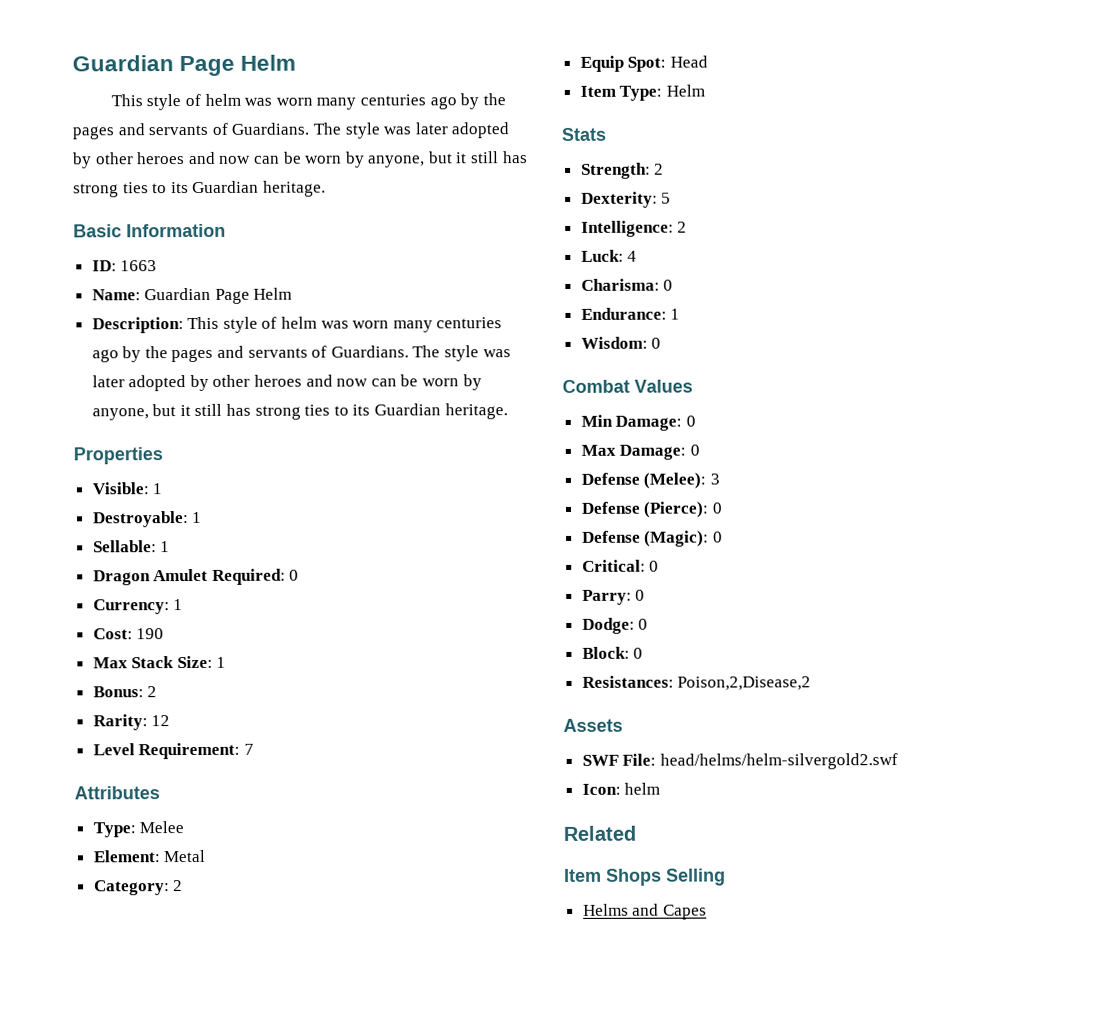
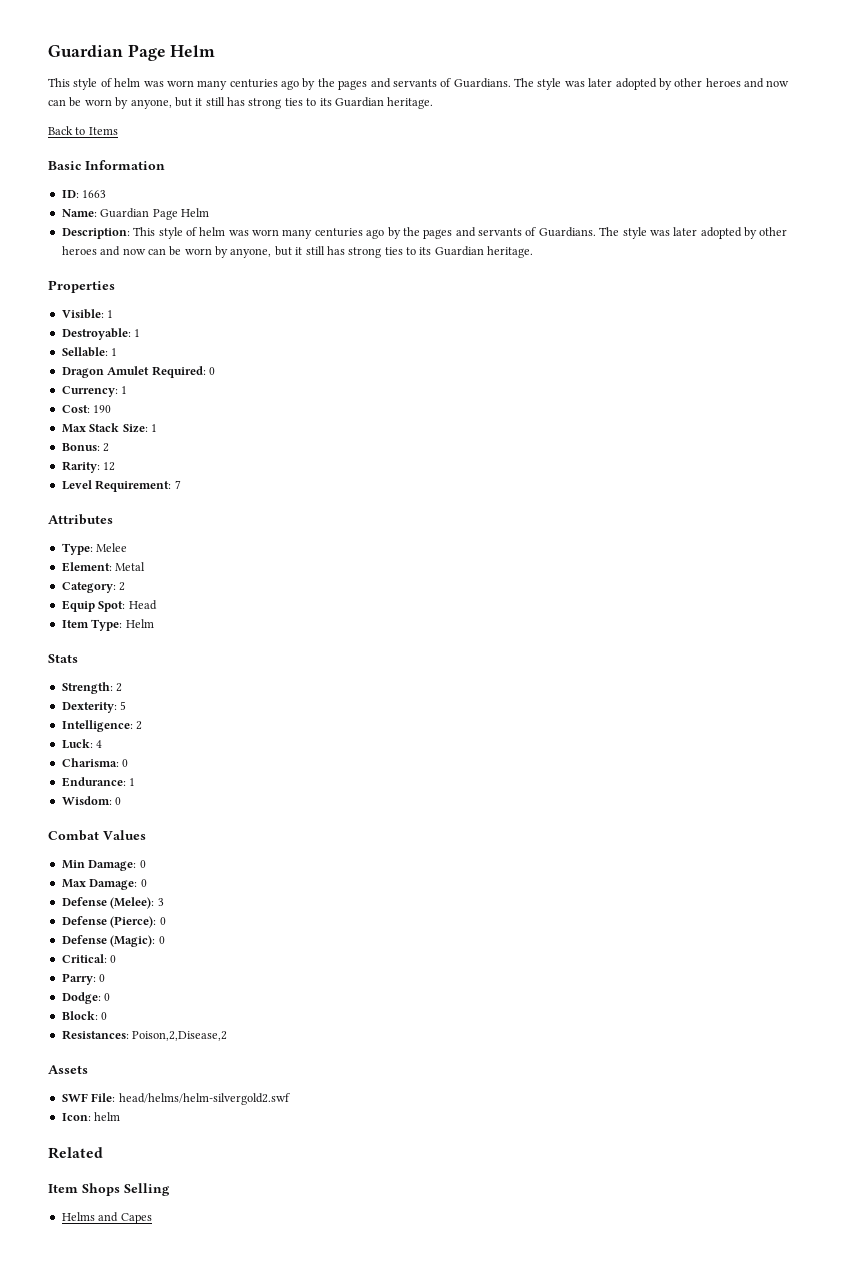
(326, 188) none -> [48,126,118,135] // Back to Items

